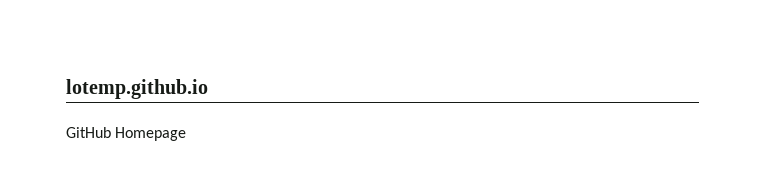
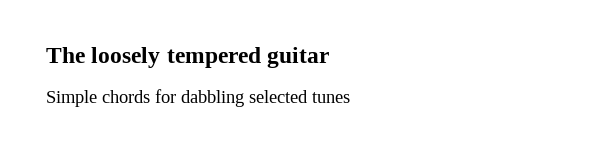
[66,79,208,99] [66,127,187,141] lotemp.github.io // GitHub Homepage -> [46,47,330,68] [46,89,350,107] The loosely tempered guitar // Simple chords for dabbling selected tunes

